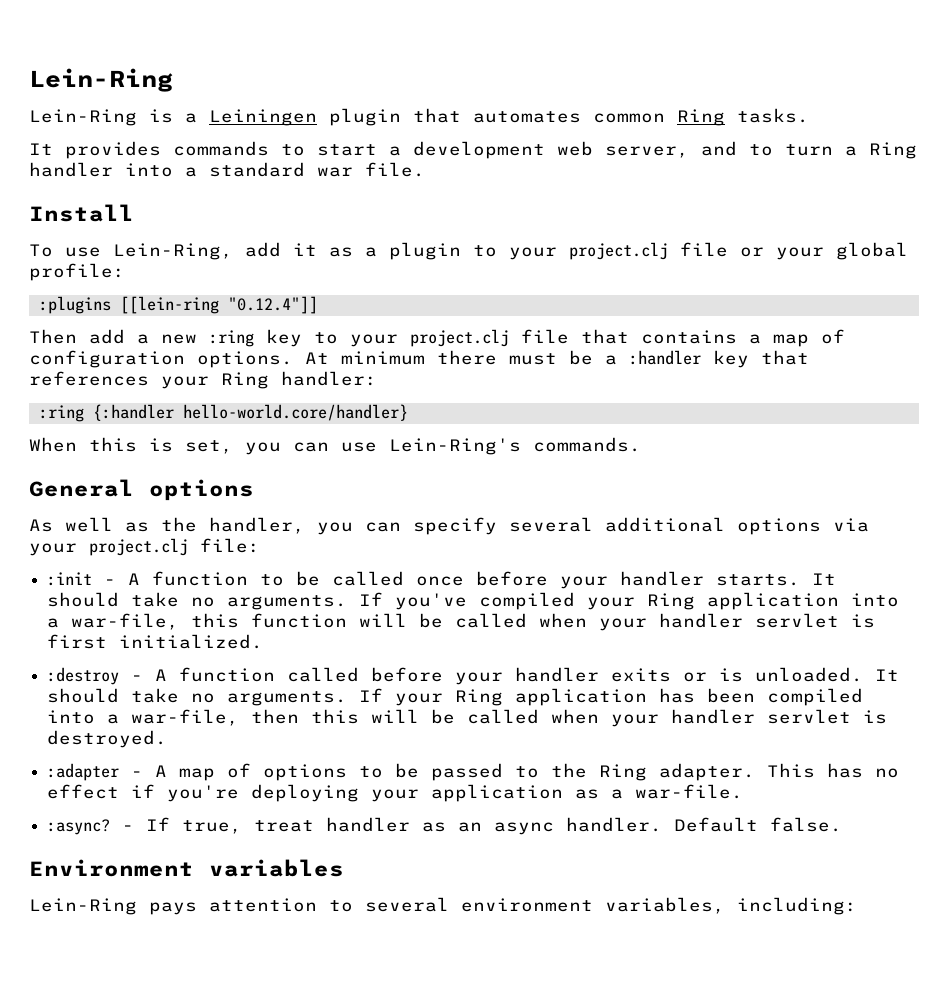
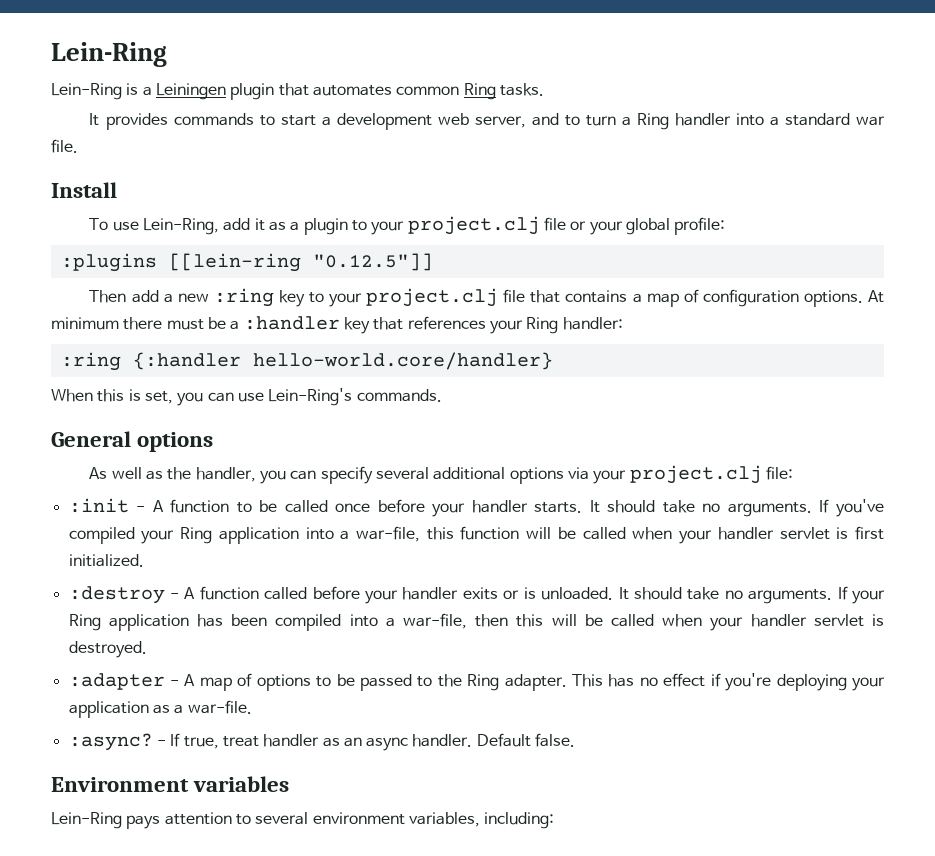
[227,296,318,314] "0.12.4"]] -> [312,253,433,271] "0.12.5"]]

